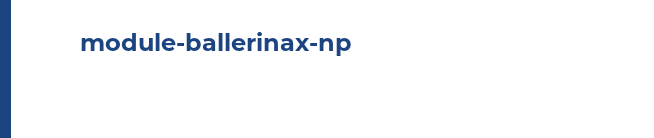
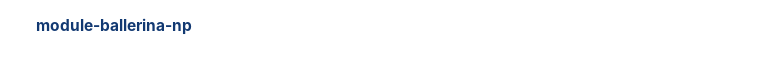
[80,32,352,56] module-ballerinax-np -> [36,18,192,35] module-ballerina-np

